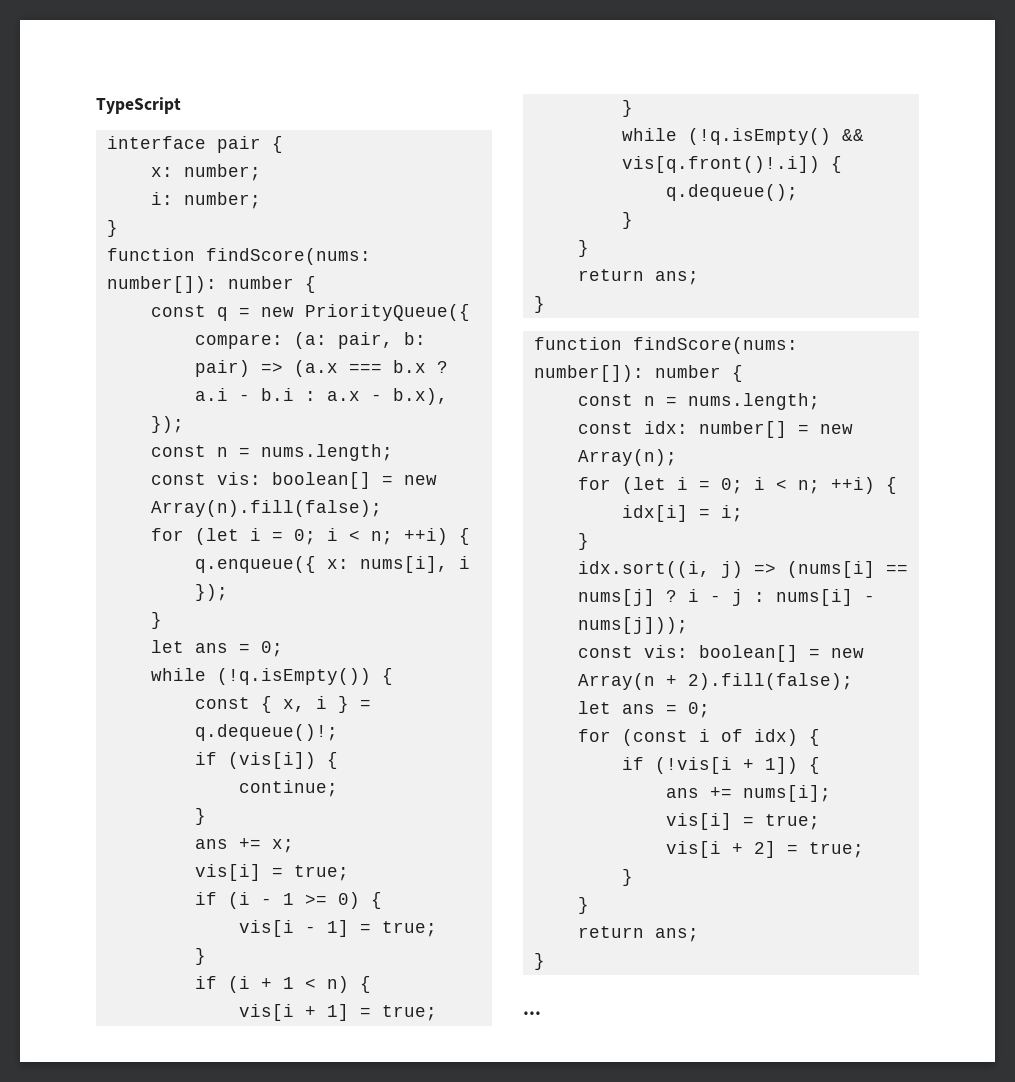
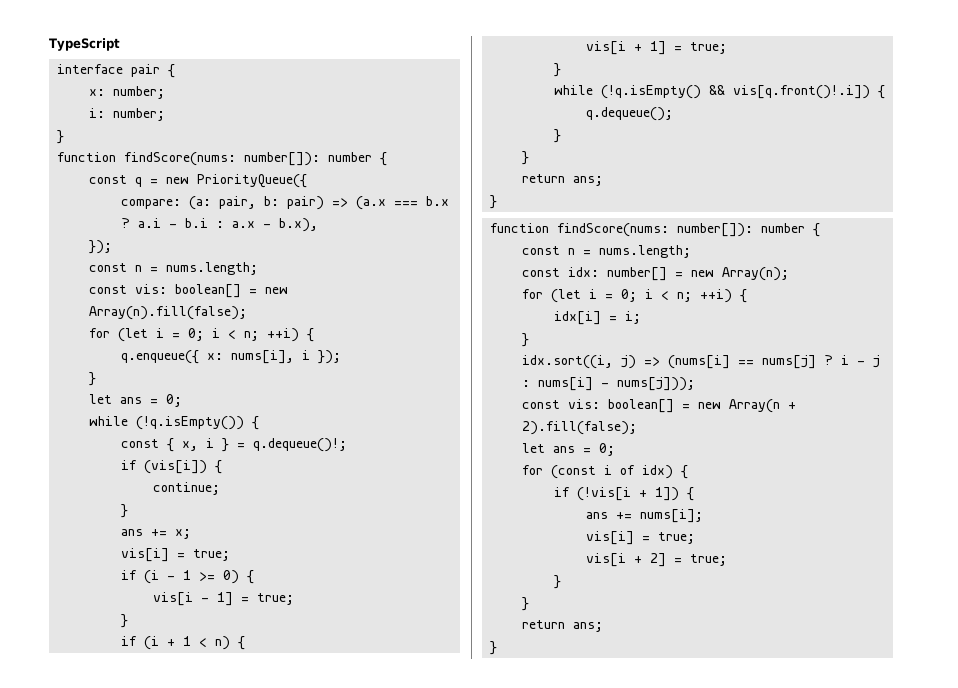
[523,1011,541,1015] // ... -> (497, 648) none

